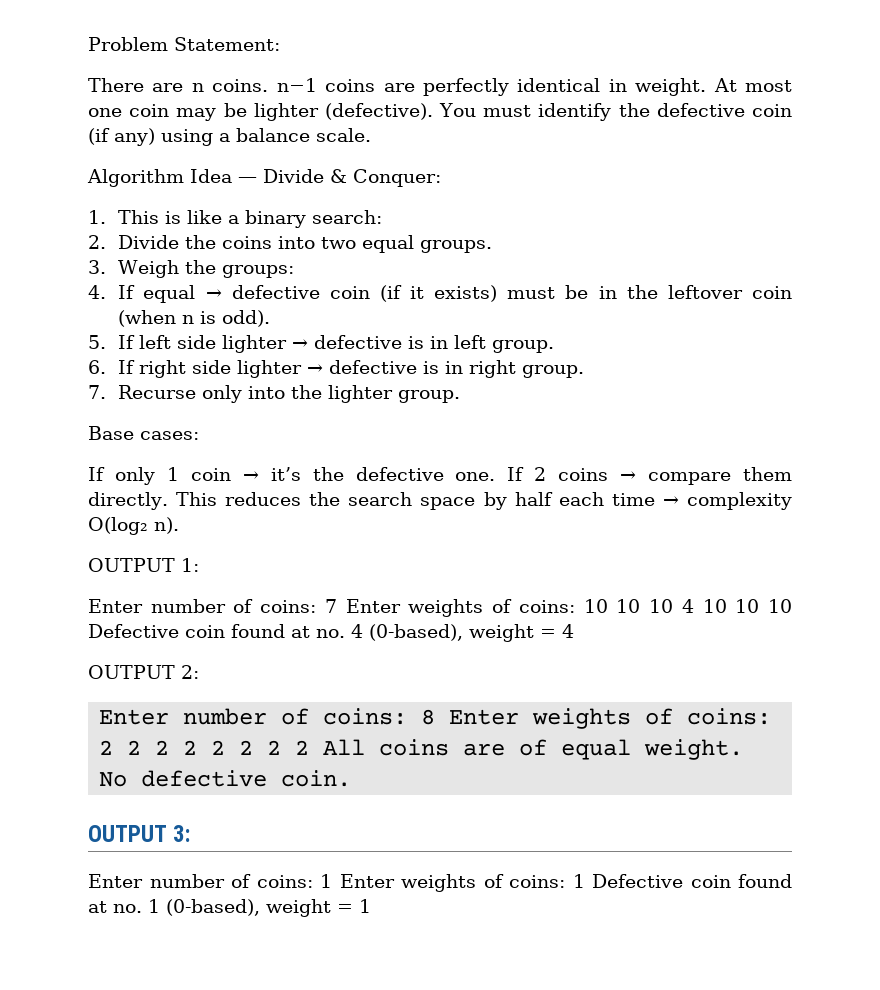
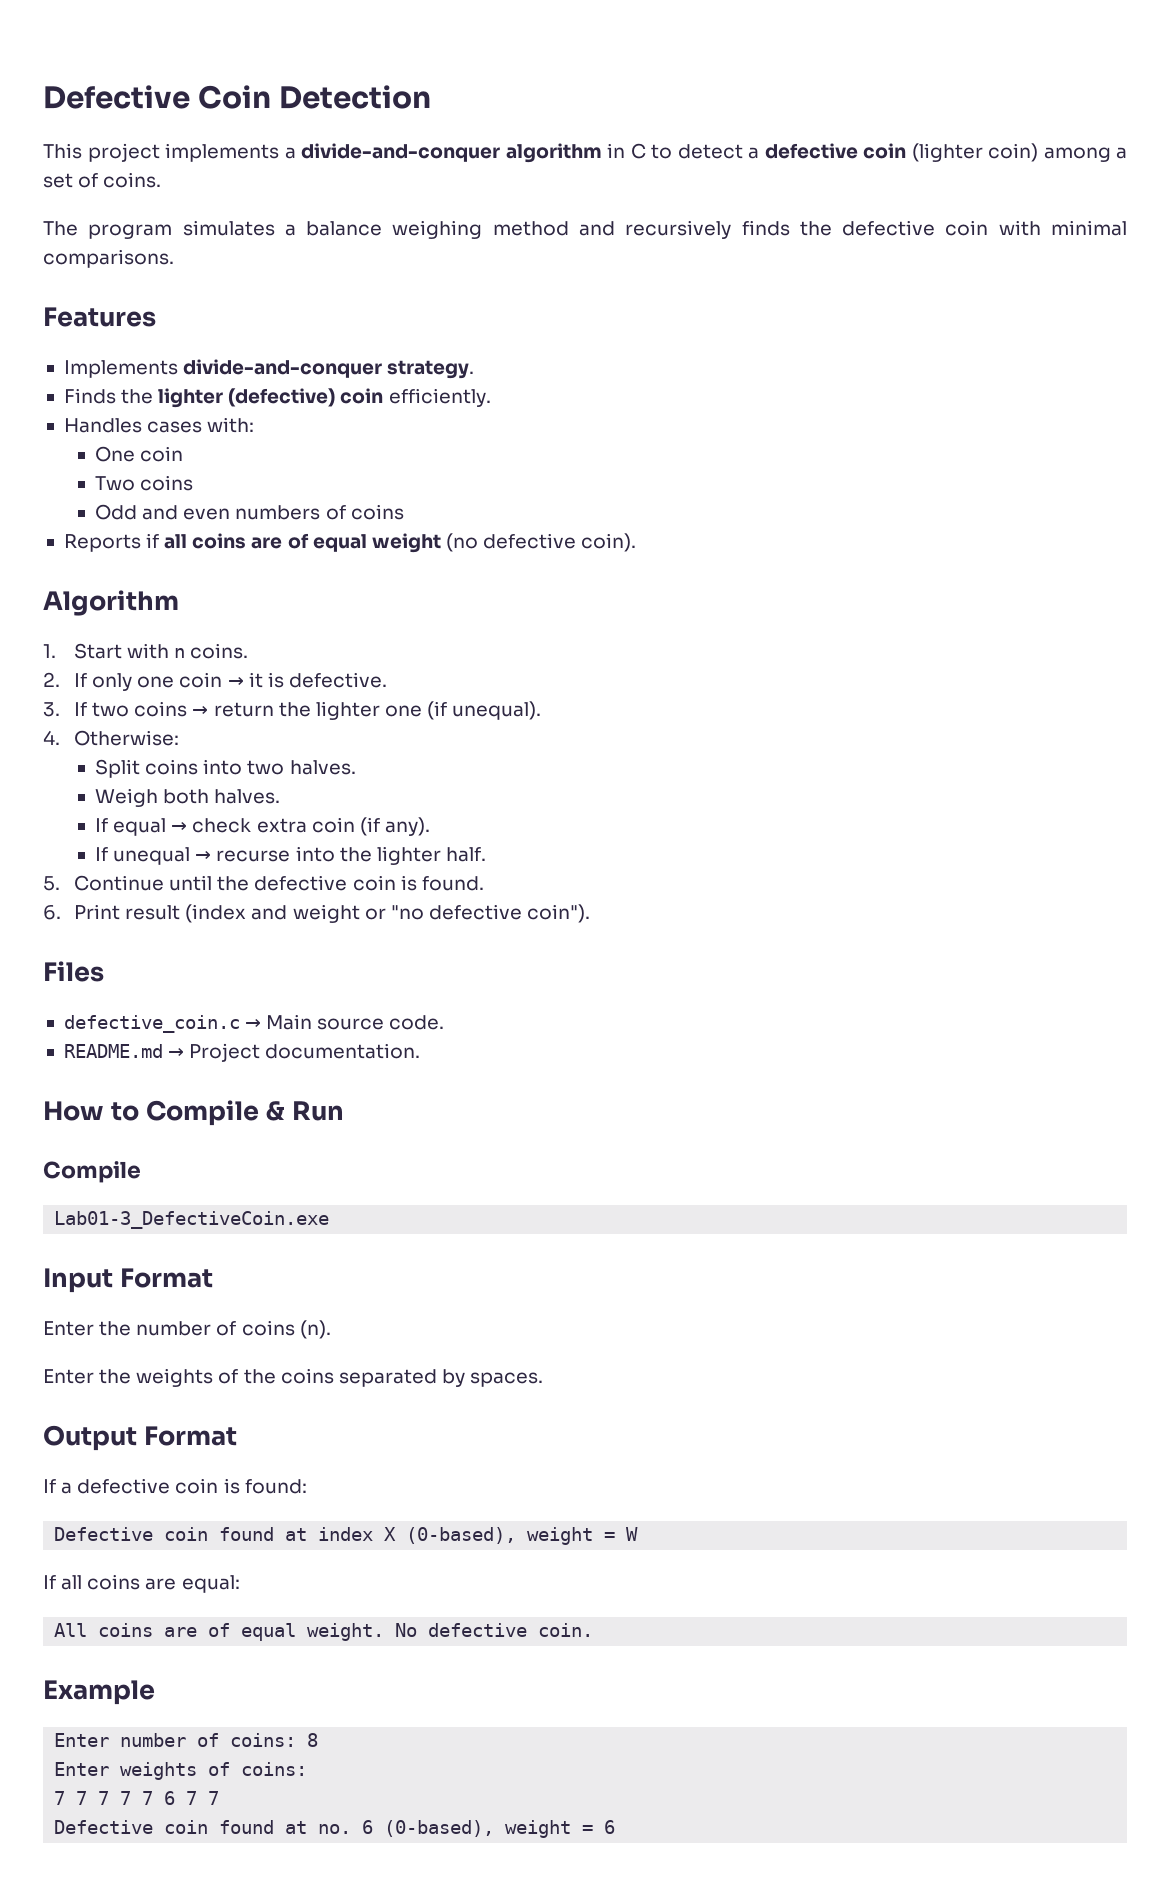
[88,37,280,51] [88,78,792,96] [88,103,792,121] [88,128,371,146] [87,169,441,187] [88,210,383,228] [88,235,493,253] [88,260,295,278] [88,285,792,303] [118,310,271,327] [88,335,555,353] [88,360,585,378] [88,385,461,403] [88,426,199,440] [88,467,793,485] [88,492,792,510] [88,517,179,535] [88,558,199,572] [88,599,793,617] [88,624,574,642] [88,665,199,679] [99,708,772,729] [99,740,310,755] Problem Statement: // There are n coins. n−1 coins are perfectly identical in weight. At most one coin may be lighter (defective). You must identify the defective coin (if any) using a balance scale. // Algorithm Idea — Divide & Conquer: // 1. This is like a binary search: // 2. Divide the coins into two equal groups. // 3. Weigh the groups: // 4. If equal → defective coin (if it exists) must be in the leftover coin (when n is odd). // 5. If left side lighter → defective is in left group. // 6. If right side lighter → defective is in right group. // 7. Recurse only into the lighter group. // Base cases: // If only 1 coin → it’s the defective one. If 2 coins → compare them directly. This reduces the search space by half each time → complexity O(log₂ n). // OUTPUT 1: // Enter number of coins: 7 Enter weights of coins: 10 10 10 4 10 10 10 Defective coin found at no. 4 (0-based), weight = 4 // OUTPUT 2: // Enter number of coins: 8 Enter weights of coins: 2 2 2 2 2 2 2 2 -> [43,85,431,109] [43,143,1127,163] [43,172,162,188] [43,220,1128,239] [43,249,174,268] [43,307,156,327] [63,359,475,379] [63,388,491,408] [63,417,255,433] [94,446,184,462] [94,475,194,491] [94,504,404,520] [63,533,637,553] [43,590,179,616] [43,643,249,659] [43,672,388,691] [43,701,542,720] [43,730,180,746] [94,759,356,778] [94,788,281,807] [94,817,430,836] [94,846,486,865] [43,875,484,891] [43,904,591,923] [43,961,104,982] [63,1014,445,1033] [63,1043,421,1062] [43,1100,344,1126] [43,1161,141,1183] [54,1211,330,1229] [43,1268,213,1293] [43,1320,331,1339] [43,1368,544,1387] [43,1425,237,1451] [43,1478,307,1494] [54,1527,639,1545] [43,1574,240,1593] Defective Coin Detection // This project implements a divide-and-conquer algorithm in C to detect a defective coin (lighter coin) among a set of coins. // The program simulates a balance weighing method and recursively finds the defective coin with minimal comparisons. // Features // Implements divide-and-conquer strategy. // Finds the lighter (defective) coin efficiently. // Handles cases with: // One coin // Two coins // Odd and even numbers of coins // Reports if all coins are of equal weight (no defective coin). // Algorithm // 1. Start with n coins. // 2. If only one coin → it is defective. // 3. If two coins → return the lighter one (if unequal). // 4. Otherwise: // Split coins into two halves. // Weigh both halves. // If equal → check extra coin (if any). // If unequal → recurse into the lighter half. // 5. Continue until the defective coin is found. // 6. Print result (index and weight or "no defective coin"). // Files // defective_coin.c → Main source code. // README.md → Project documentation. // How to Compile & Run // Compile // Lab01-3_DefectiveCoin.exe // Input Format // Enter the number of coins (n). // Enter the weights of the coins separated by spaces. // Output Format // If a defective coin is found: // Defective coin found at index X (0-based), weight = W // If all coins are equal: //
[88,825,191,842] [88,874,792,892] [88,899,371,917] OUTPUT 3: // Enter number of coins: 1 Enter weights of coins: 1 Defective coin found at no. 1 (0-based), weight = 1 -> [43,1680,155,1705] [54,1733,319,1747] [54,1762,308,1780] [54,1791,220,1805] [54,1820,616,1838] Example // Enter number of coins: 8 // Enter weights of coins: // 7 7 7 7 7 6 7 7 // Defective coin found at no. 6 (0-based), weight = 6

